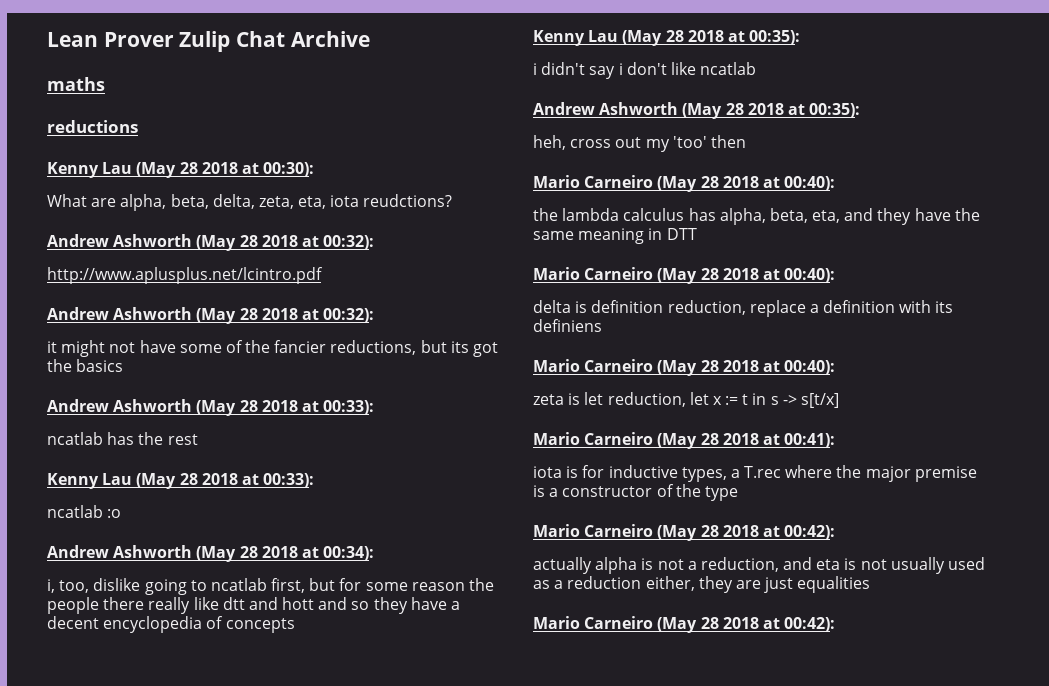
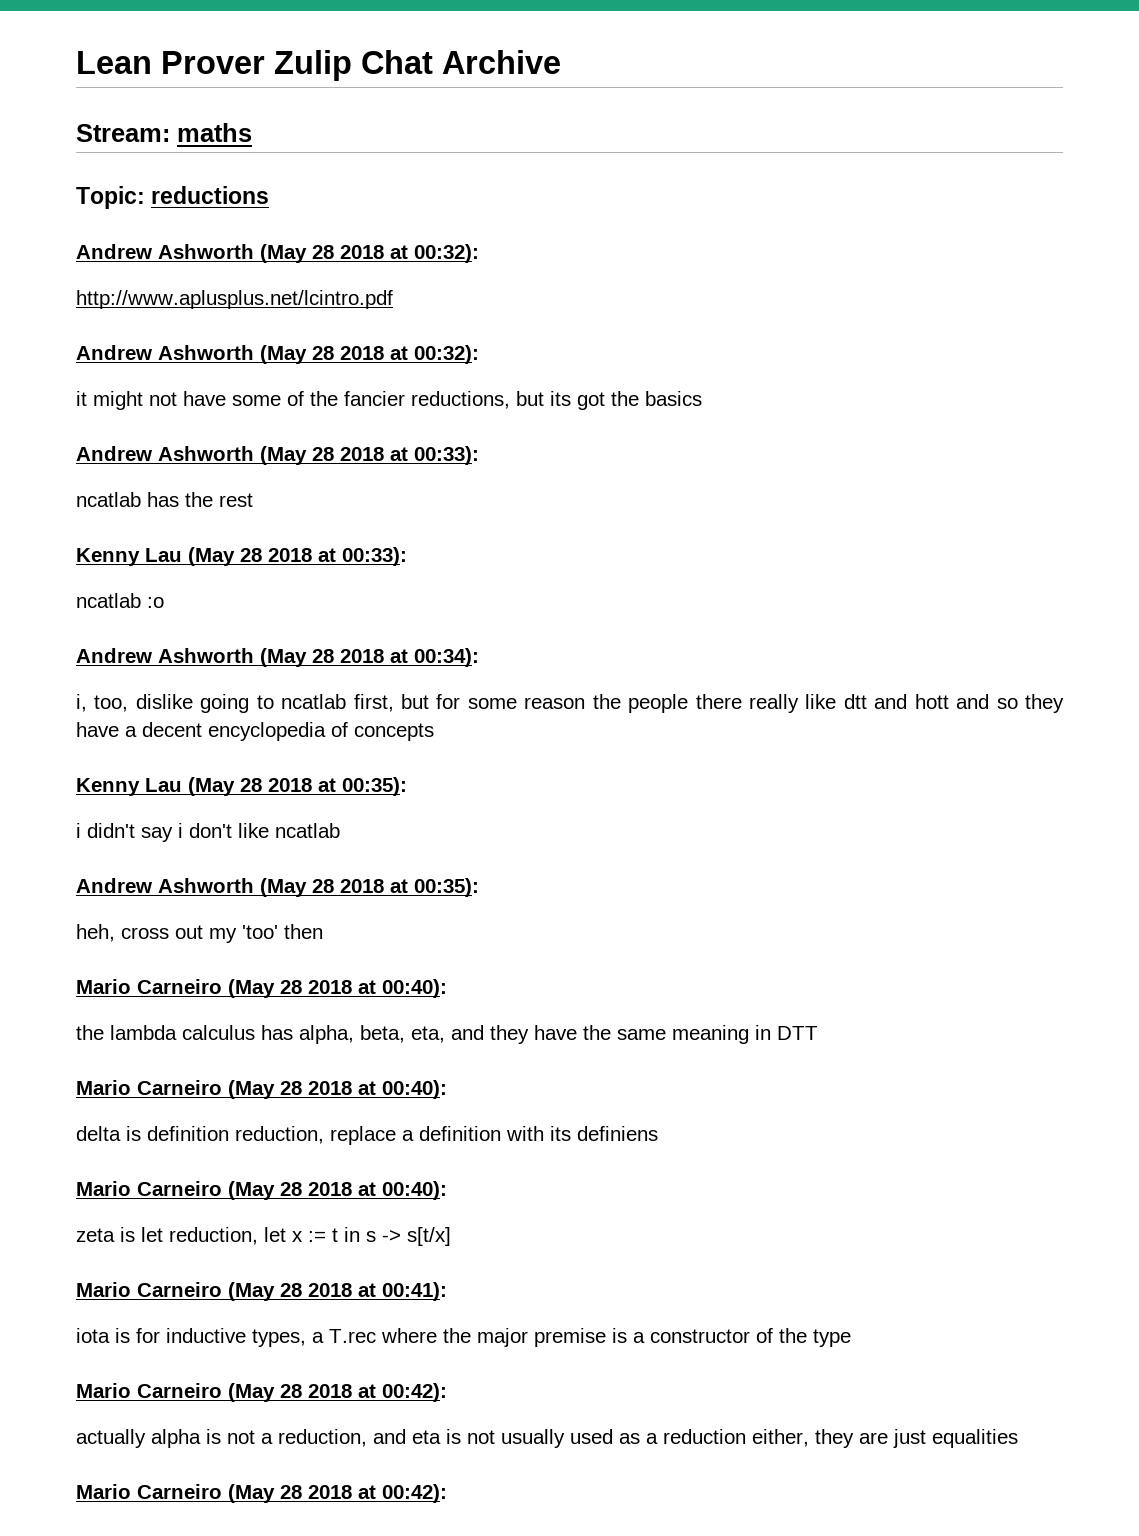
(370, 39) none -> [76,124,170,142] Stream:
(105, 84) none -> [76,186,145,209] Topic:
[47,162,315,178] [47,194,453,211] // Kenny Lau (May 28 2018 at 00:30): // What are alpha, beta, delta, zeta, eta, iota reudctions? -> (270, 195) none

